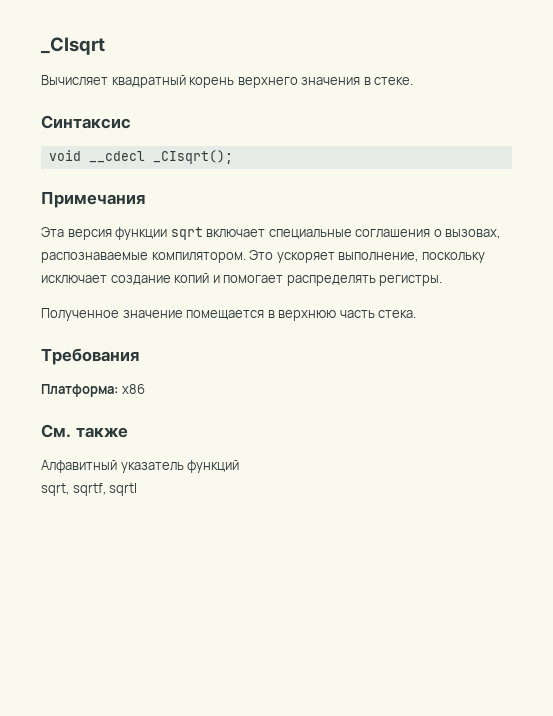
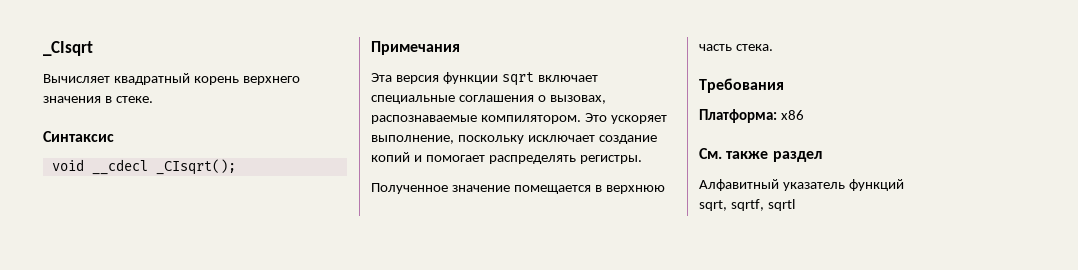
(128, 432) none -> [772,151,822,162] раздел

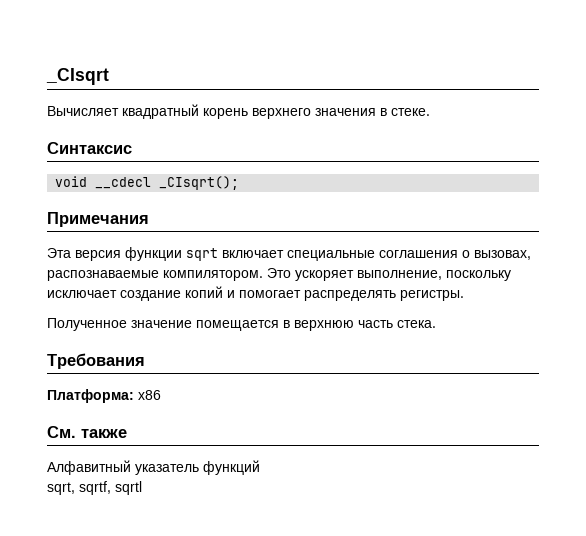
[772,151,822,162] раздел -> (127, 433) none

